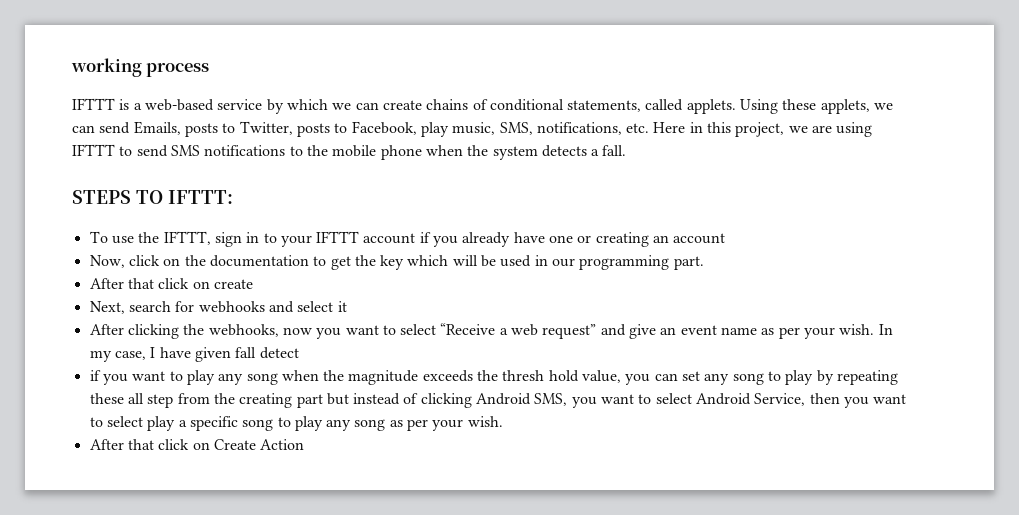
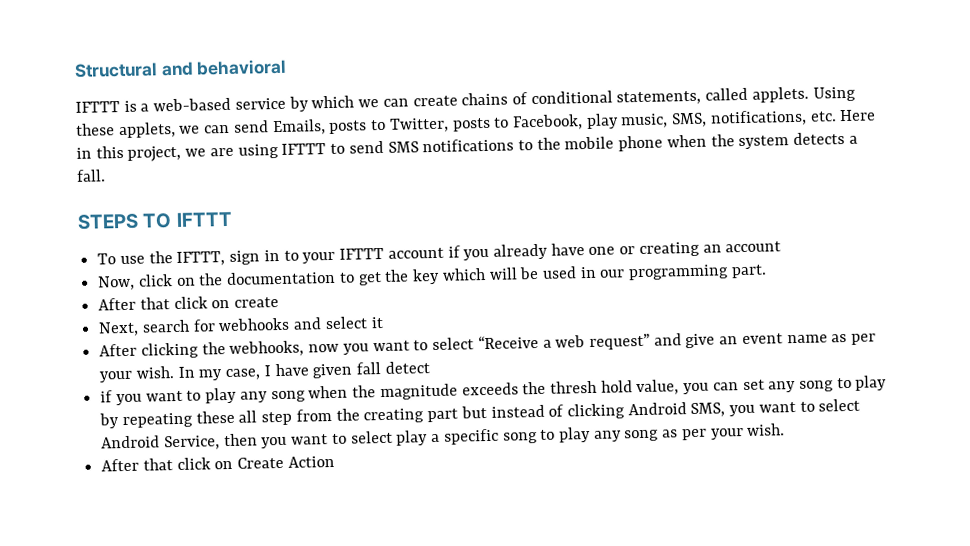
[71,58,210,77] working process -> [74,58,288,78] Structural and behavioral
[168,190,233,204] IFTTT: -> [175,211,233,227] IFTTT

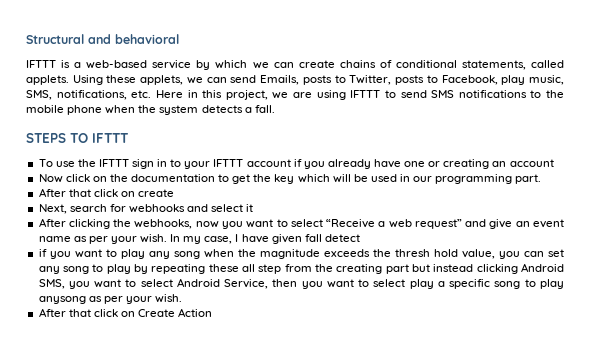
[176,251,226,266] IFTTT, -> [98,159,129,167] IFTTT
[97,275,136,291] Now, -> [38,174,63,183] Now
[548,404,565,417] of -> (474, 268) none
[593,429,660,442] any song -> [38,296,86,304] anysong

